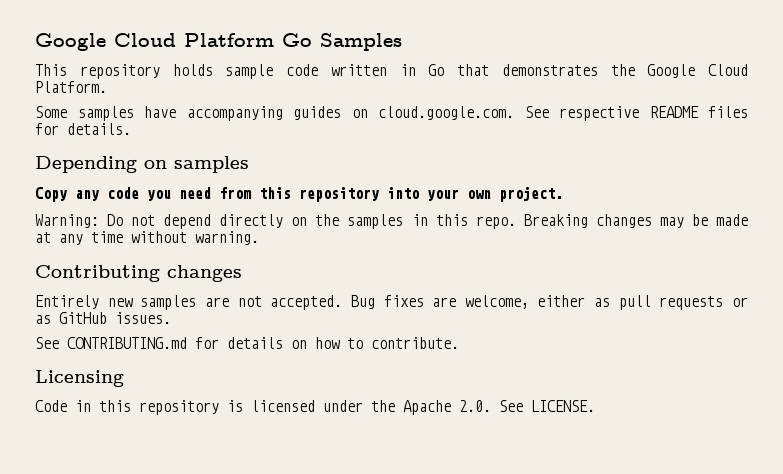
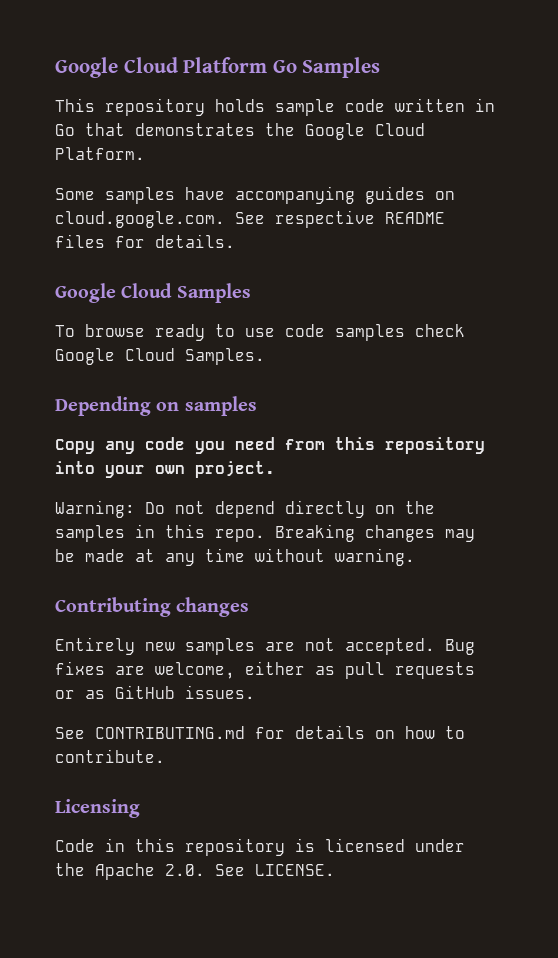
(131, 129) none -> [55,283,251,303] [55,324,465,341] [55,348,265,365] // Google Cloud Samples // To browse ready to use code samples check Google Cloud Samples.

